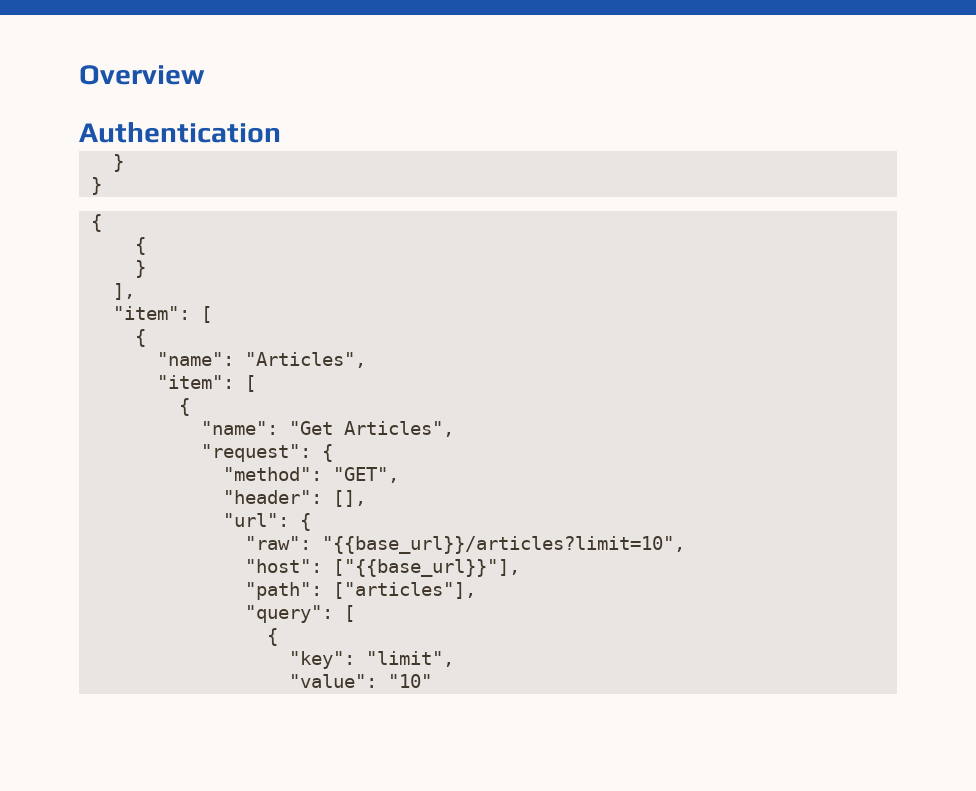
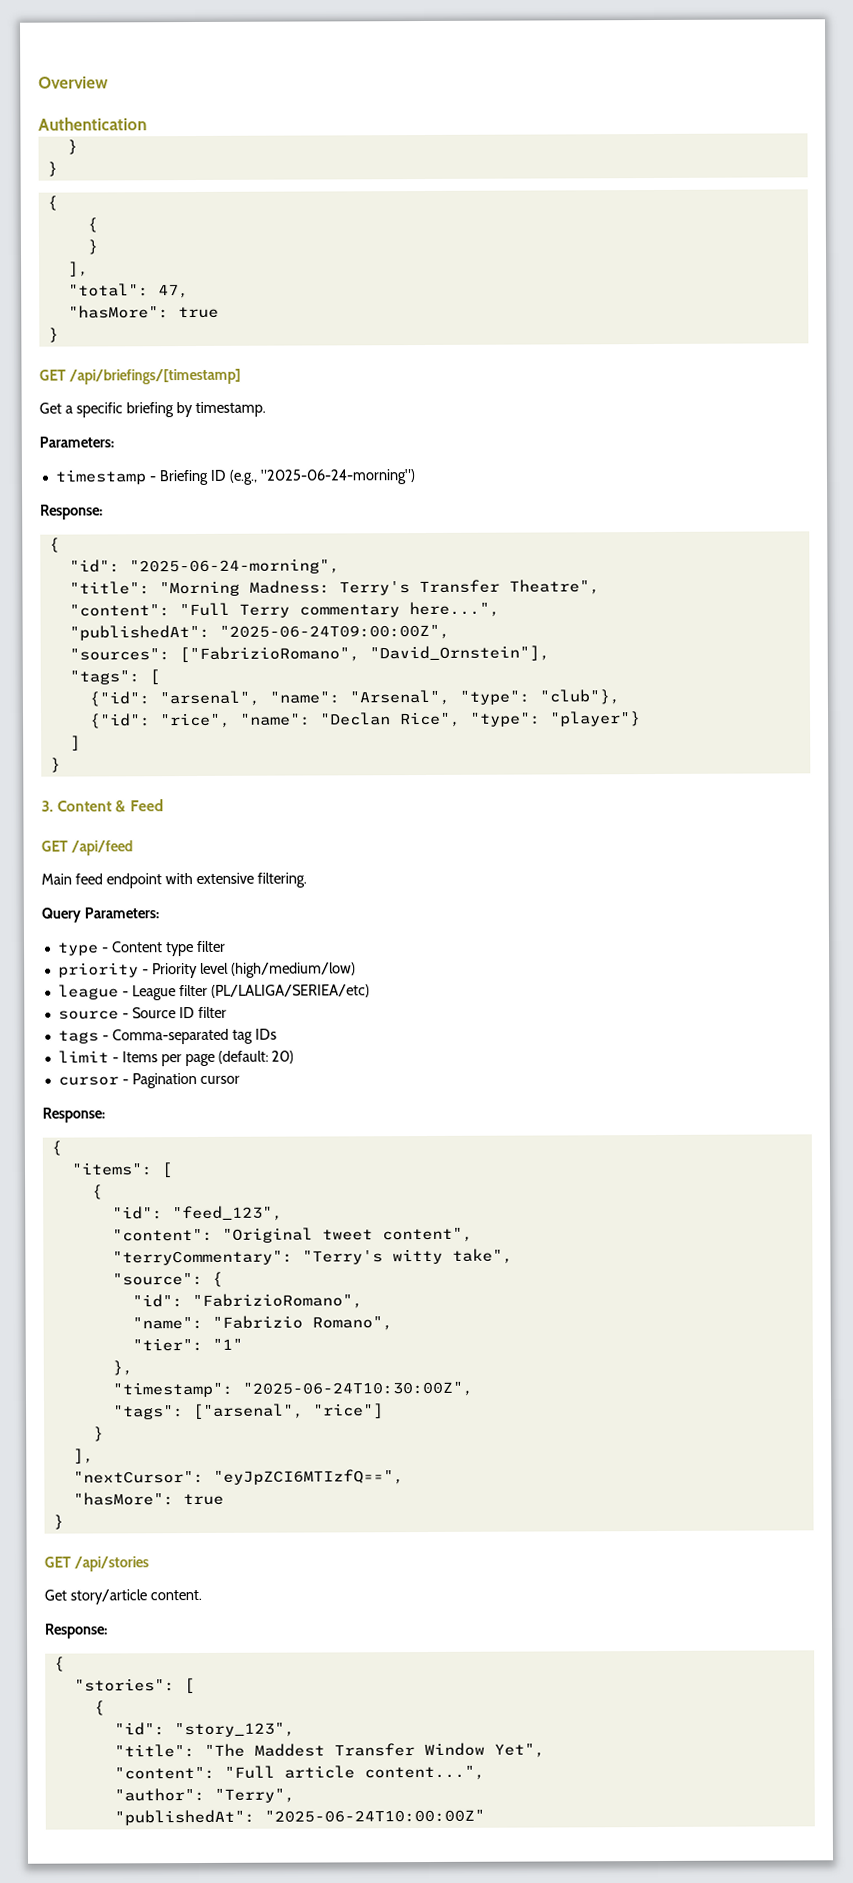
[112,306,212,323] [134,329,146,347] [156,352,366,368] [156,375,256,392] [178,398,190,416] [200,421,454,437] [200,444,333,462] [222,467,399,483] [222,490,366,507] [222,513,311,531] [244,536,685,554] [244,559,520,577] [244,582,476,600] [244,605,355,623] [266,628,278,646] [288,651,454,669] [288,674,432,688] "item": [ // { // "name": "Articles", // "item": [ // { // "name": "Get Articles", // "request": { // "method": "GET", // "header": [], // "url": { // "raw": "{{base_url}}/articles?limit=10", // "host": ["{{base_url}}"], // "path": ["articles"], // "query": [ // { // "key": "limit", // "value": "10" -> [67,283,189,299] [67,305,219,319] [47,327,59,343] [39,368,241,385] [39,401,266,418] [39,436,114,448] [54,469,416,486] [40,504,103,520] [48,537,60,553] [68,558,340,575] [68,579,600,597] [68,601,500,618] [68,624,450,641] [68,645,550,663] [68,669,160,685] [88,689,620,707] [89,711,641,729] [69,735,81,751] [49,757,61,773] [41,799,164,813] [41,840,133,856] [41,872,307,889] [41,907,159,923] [57,940,226,957] [57,962,356,979] [57,984,370,1001] [57,1006,227,1020] [57,1028,277,1045] [57,1050,295,1067] [57,1073,240,1089] [42,1107,105,1123] [50,1140,62,1156] [70,1162,173,1178] [91,1184,103,1200] [111,1205,283,1222] [111,1227,473,1243] [111,1248,513,1266] [111,1271,223,1287] [131,1293,363,1310] [131,1315,393,1331] [131,1337,243,1352] [111,1360,133,1376] [111,1381,473,1398] [112,1403,384,1420] [92,1426,104,1442] [72,1448,94,1464] [72,1469,404,1485] [72,1492,224,1506] [52,1514,64,1530] [44,1556,149,1572] [44,1589,202,1605] [44,1623,108,1639] [53,1656,65,1672] [73,1678,195,1694] [93,1700,105,1716] [113,1722,295,1738] [113,1742,545,1758] [113,1765,485,1781] [113,1787,295,1803] [113,1809,485,1826] "total": 47, // "hasMore": true // } // GET /api/briefings/[timestamp] // Get a specific briefing by timestamp. // Parameters: // timestamp - Briefing ID (e.g., "2025-06-24-morning") // Response: // { // "id": "2025-06-24-morning", // "title": "Morning Madness: Terry's Transfer Theatre", // "content": "Full Terry commentary here...", // "publishedAt": "2025-06-24T09:00:00Z", // "sources": ["FabrizioRomano", "David_Ornstein"], // "tags": [ // {"id": "arsenal", "name": "Arsenal", "type": "club"}, // {"id": "rice", "name": "Declan Rice", "type": "player"} // ] // } // 3. Content & Feed // GET /api/feed // Main feed endpoint with extensive filtering. // Query Parameters: // type - Content type filter // priority - Priority level (high/medium/low) // league - League filter (PL/LALIGA/SERIEA/etc) // source - Source ID filter // tags - Comma-separated tag IDs // limit - Items per page (default: 20) // cursor - Pagination cursor // Response: // { // "items": [ // { // "id": "feed_123", // "content": "Original tweet content", // "terryCommentary": "Terry's witty take", // "source": { // "id": "FabrizioRomano", // "name": "Fabrizio Romano", // "tier": "1" // }, // "timestamp": "2025-06-24T10:30:00Z", // "tags": ["arsenal", "rice"] // } // ], // "nextCursor": "eyJpZCI6MTIzfQ==", // "hasMore": true // } // GET /api/stories // Get story/article content. // Response: // { // "stories": [ // { // "id": "story_123", // "title": "The Maddest Transfer Window Yet", // "content": "Full article content...", // "author": "Terry", // "publishedAt": "2025-06-24T10:00:00Z"

